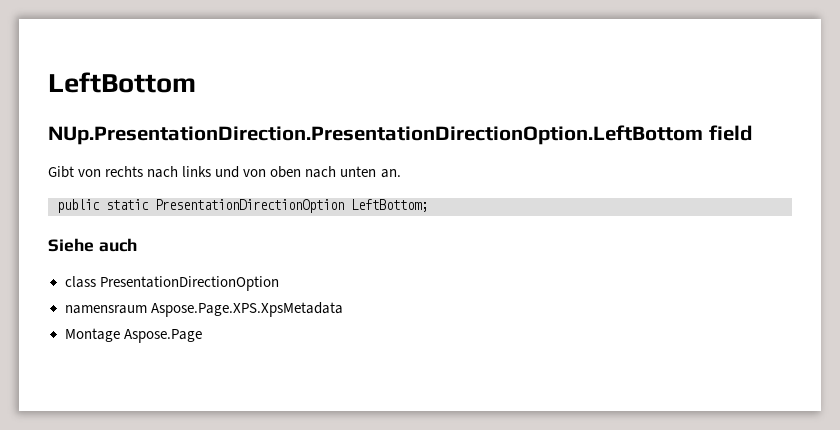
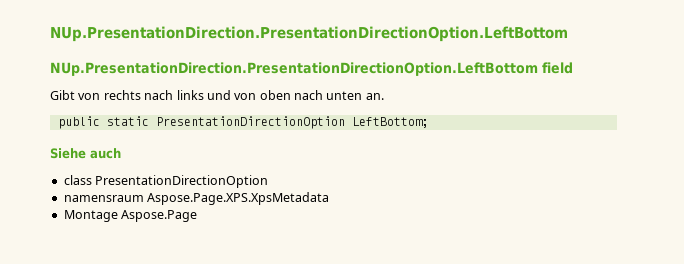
[48,72,196,93] LeftBottom -> [50,26,568,42] NUp.PresentationDirection.PresentationDirectionOption.LeftBottom

